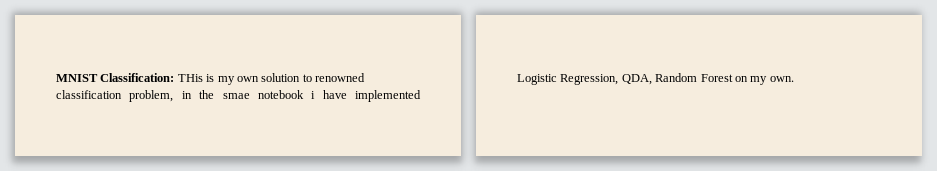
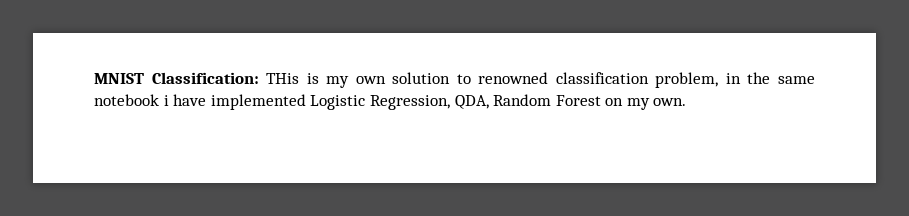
[222,93,250,99] smae -> [778,76,816,84] same

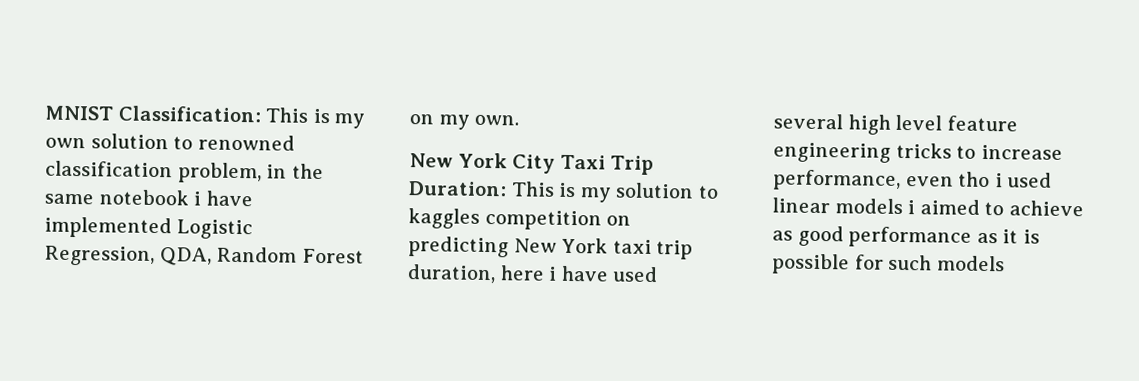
[266,73,300,84] THis -> [265,107,309,123] This
(687, 102) none -> [409,152,655,176] [408,181,719,203] [408,208,632,231] [408,236,694,260] [407,264,659,284] [773,113,1018,135] [773,142,1063,163] [773,169,1053,191] [772,197,1084,217] [772,225,1040,248] [772,253,1005,275] // New York City Taxi Trip Duration: This is my solution to kaggles competition on predicting New York taxi trip duration, here i have used several high level feature engineering tricks to increase performance, even tho i used linear models i aimed to achieve as good performance as it is possible for such models

